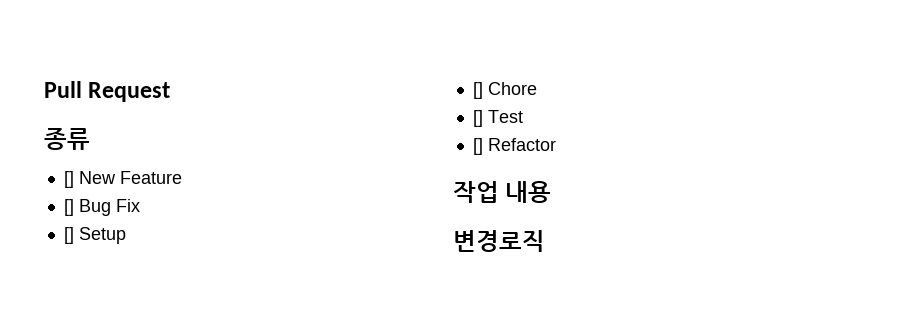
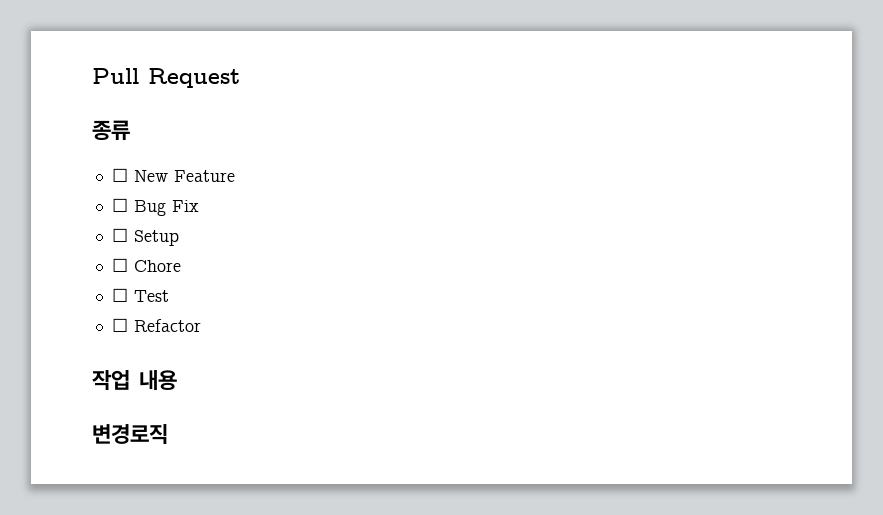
[63,171,74,188] [] -> [111,168,128,182] ☐
[63,199,74,216] [] -> [111,198,128,212] ☐
[63,227,74,244] [] -> [111,228,128,242] ☐
[472,82,483,99] [] -> [111,258,128,272] ☐
[472,110,483,127] [] -> [111,288,128,302] ☐
[472,138,483,155] [] -> [111,318,128,332] ☐

